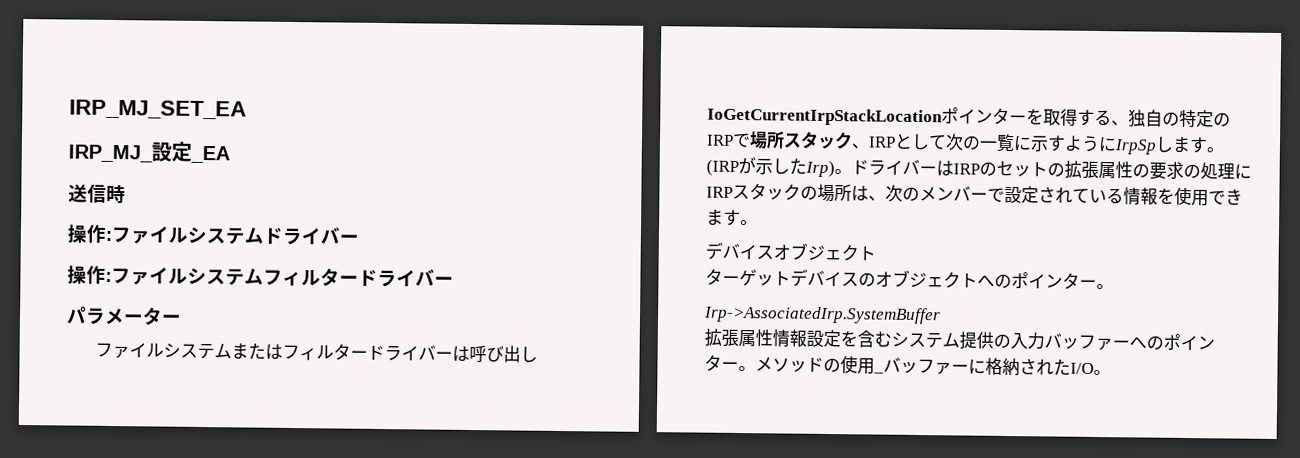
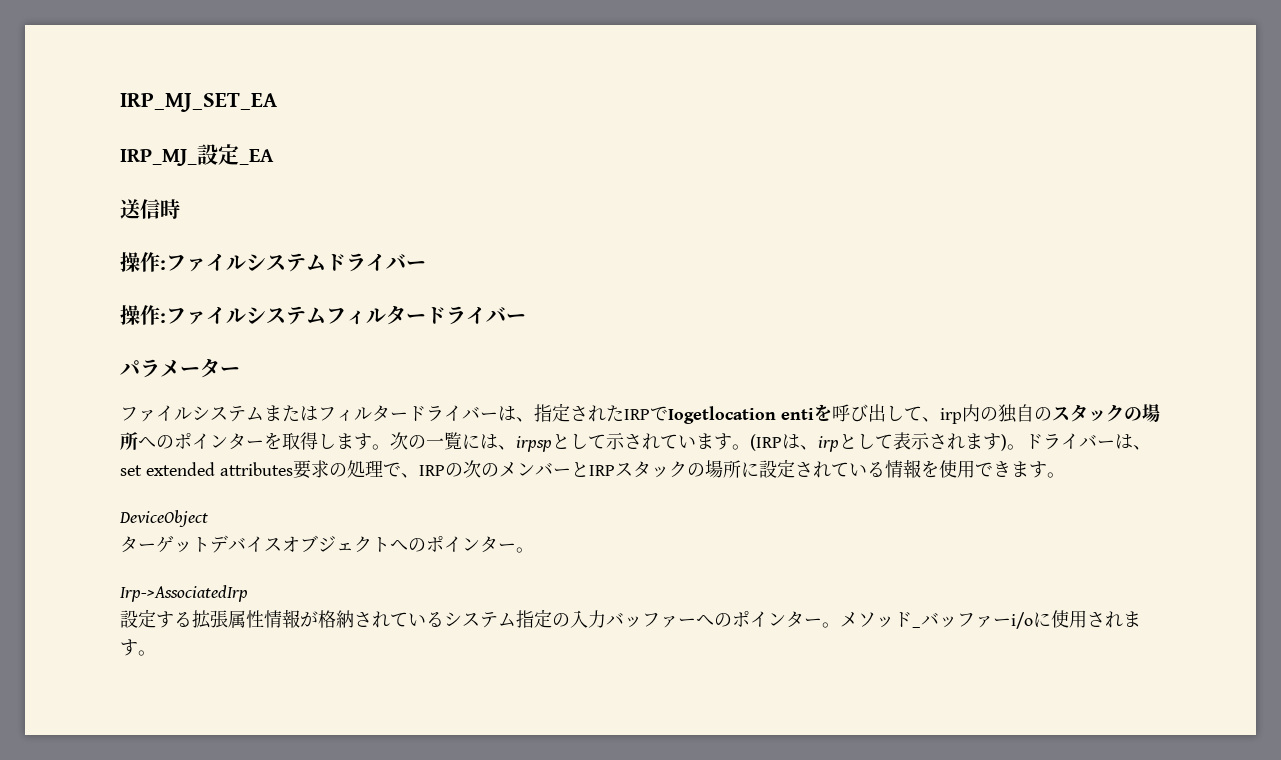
[469,344,539,363] [707,107,1231,128] [706,131,1224,155] [706,156,1252,180] 呼び出しIoGetCurrentIrpStackLocationポインターを取得する、独自の特定のIRPで場所スタック、IRPとして次の一覧に示すようにIrpSpします。(IRPが示したIrp)。ドライバーはIRPのセットの拡張属性の要求の処理に -> [516,403,1160,424] [120,432,1151,452] [120,460,589,479] 、指定されたIRPでIogetlocation entiを呼び出して、irp内の独自のスタックの場所へのポインターを取得します。次の一覧には、irpspとして示されています。(IRPは、irpとして表示されます)。ドライバーは、set extended attributes要求の処理で、IRPの次のメンバーと
[851,184,1005,202] は、次のメンバーで -> [740,462,759,477] に
[705,241,876,262] デバイスオブジェクト -> [119,510,208,527] DeviceObject
[858,272,876,287] の -> (282, 544) none
[703,305,941,325] [704,328,994,350] Irp->AssociatedIrp.SystemBuffer // 拡張属性情報設定を含むシステム提供 -> [120,585,248,602] [120,609,552,629] Irp->AssociatedIrp // 設定する拡張属性情報が格納されているシステム指定
[823,355,875,375] の使用 -> (912, 620) none
[968,357,1094,377] に格納されたI/O -> [1011,610,1141,629] [120,639,138,656] i/oに使用されます

